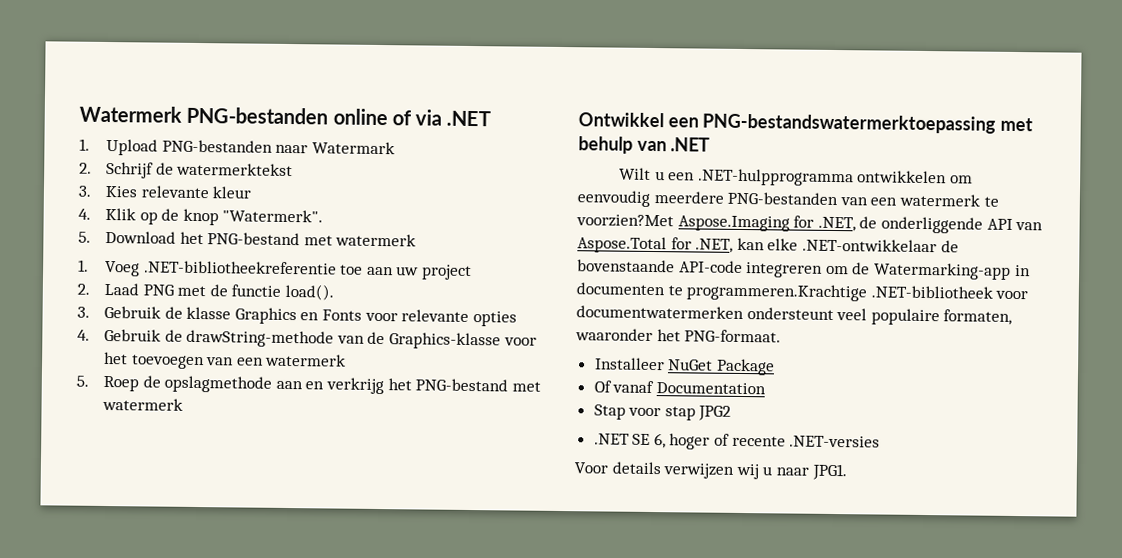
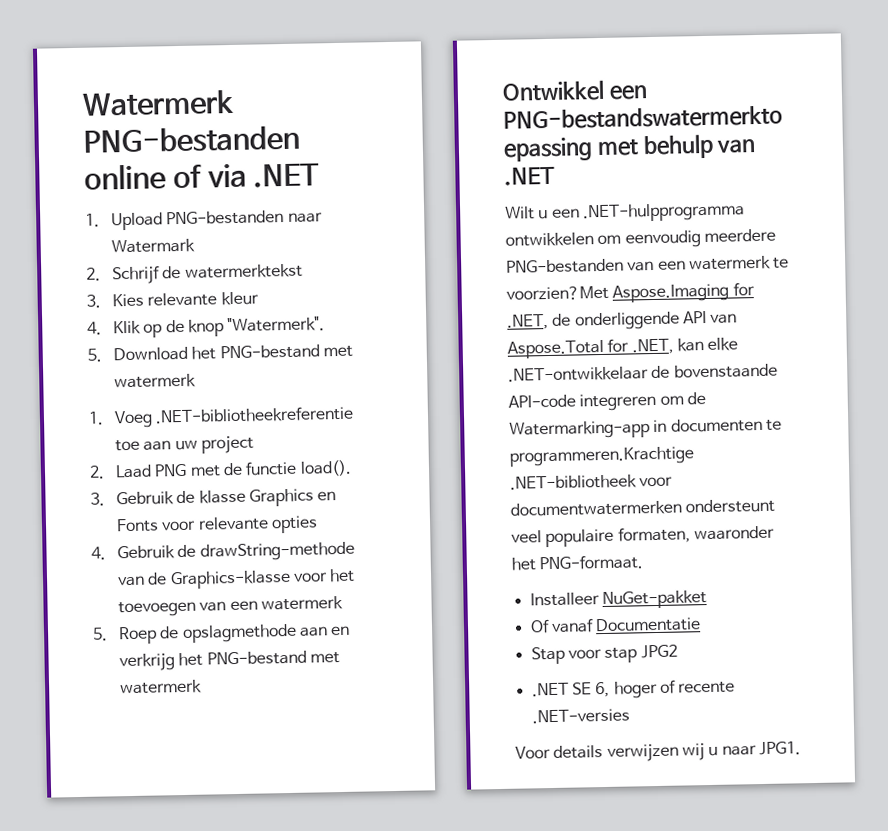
[668,358,775,376] NuGet Package -> [601,590,707,610] NuGet-pakket
[655,382,766,395] Documentation -> [595,617,702,633] Documentatie

